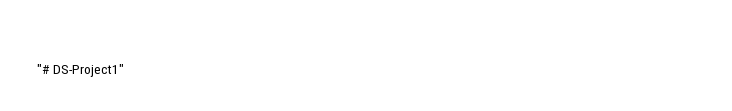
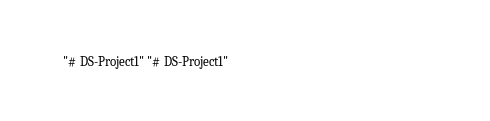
[37,64,124,77] "# DS-Project1" -> [63,56,228,69] "# DS-Project1" "# DS-Project1"

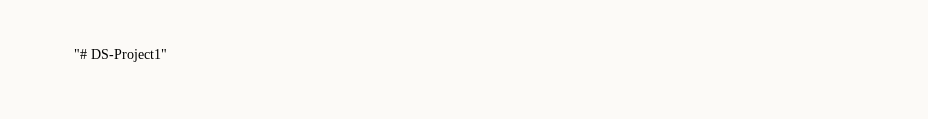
[63,56,228,69] "# DS-Project1" "# DS-Project1" -> [74,49,167,62] "# DS-Project1"

